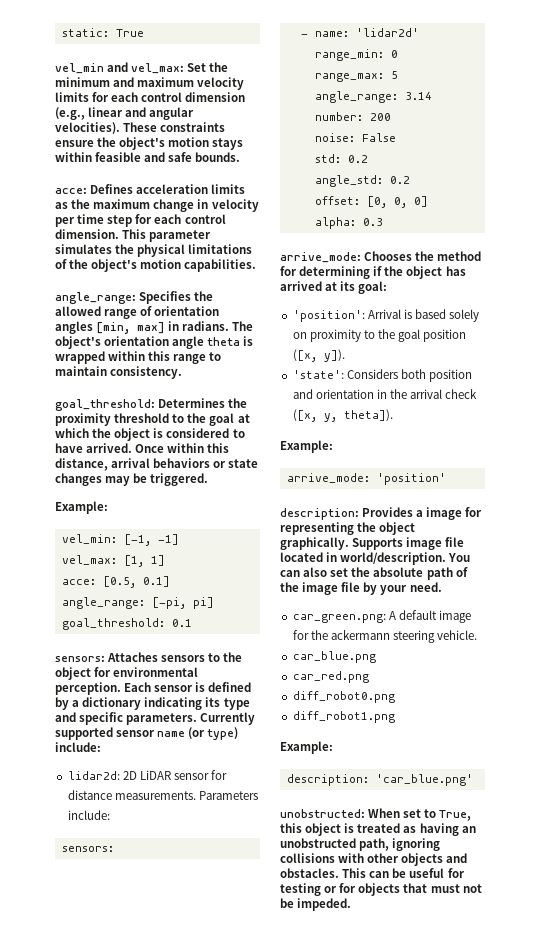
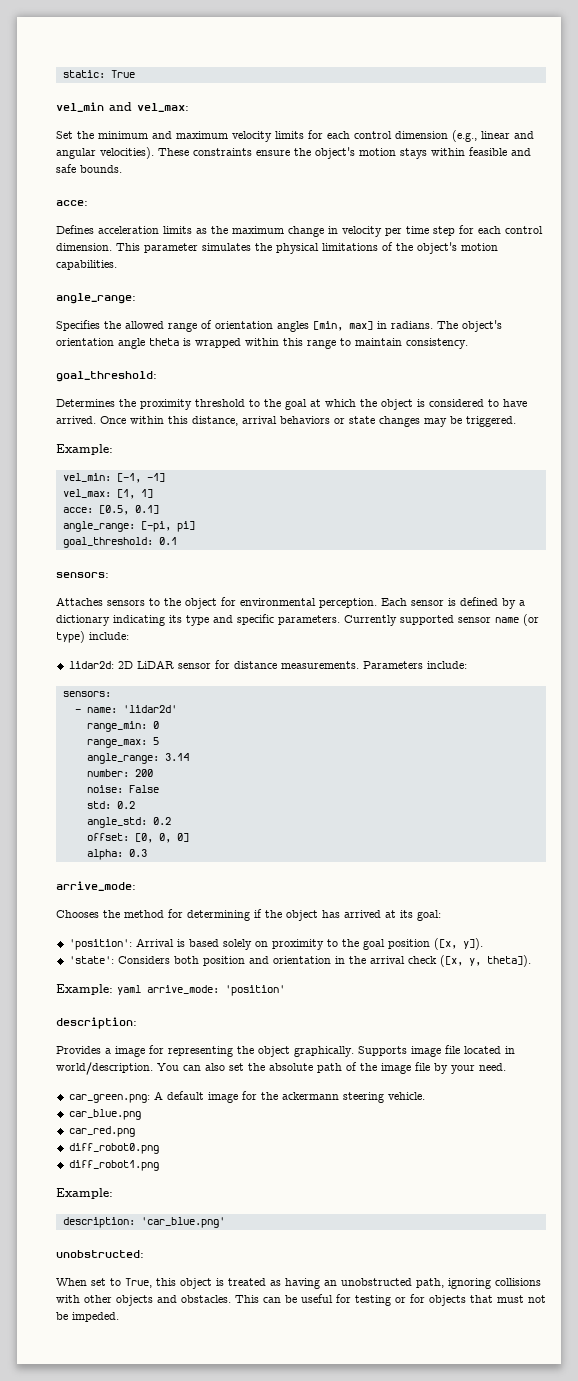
(185, 68) none -> (189, 107) //
(87, 190) none -> (88, 203) //
(136, 298) none -> (136, 298) //
(155, 405) none -> (157, 376) //
(105, 658) none -> (109, 575) //
(361, 257) none -> (136, 886) //
(333, 446) // -> [117,985,141,995] yaml
(359, 514) none -> (137, 1023) //
(365, 813) none -> (144, 1254) //

